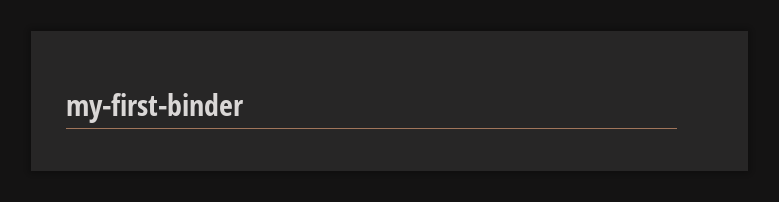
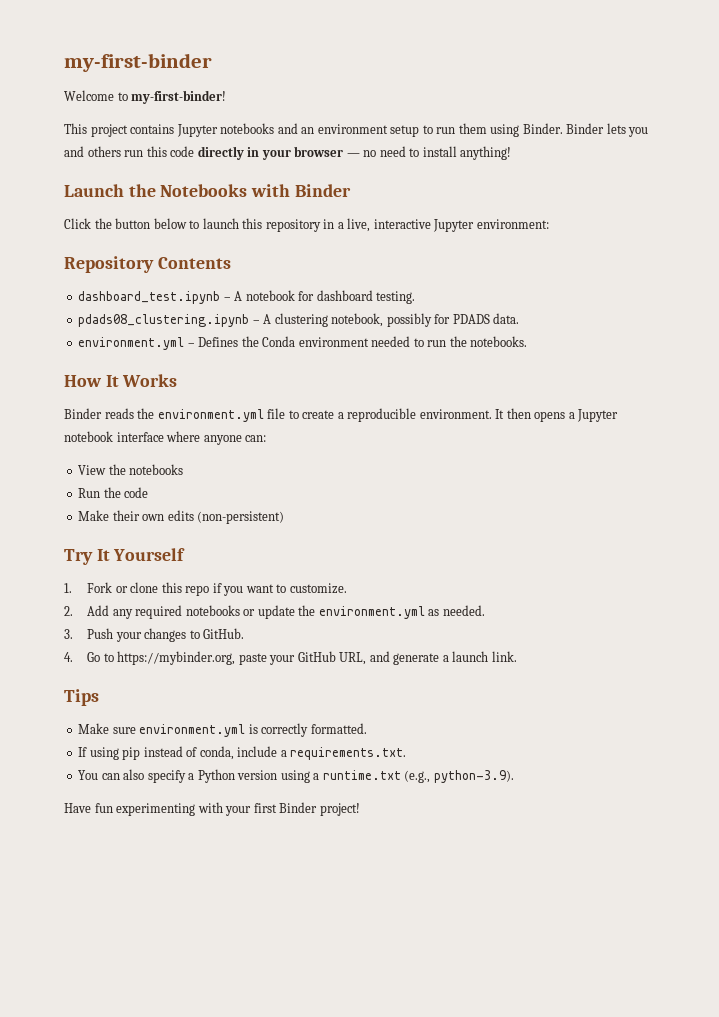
(244, 108) none -> [64,90,227,104] [64,123,649,137] [64,146,512,160] [64,184,351,197] [64,218,549,232] [64,256,231,273] [78,290,416,304] [78,313,520,327] [78,336,528,350] [64,374,178,387] [64,408,619,422] [64,431,267,445] [78,464,184,475] [78,487,149,498] [78,510,285,524] [64,548,186,565] [64,582,347,596] [64,605,485,619] [64,628,245,642] [64,651,517,665] [64,689,99,706] [78,723,367,737] [78,746,407,760] [78,769,514,783] [64,802,360,816] // Welcome to my-first-binder! // This project contains Jupyter notebooks and an environment setup to run them using Binder. Binder lets you and others run this code directly in your browser — no need to install anything! // Launch the Notebooks with Binder // Click the button below to launch this repository in a live, interactive Jupyter environment: // Repository Contents // dashboard_test.ipynb – A notebook for dashboard testing. // pdads08_clustering.ipynb – A clustering notebook, possibly for PDADS data. // environment.yml – Defines the Conda environment needed to run the notebooks. // How It Works // Binder reads the environment.yml file to create a reproducible environment. It then opens a Jupyter notebook interface where anyone can: // View the notebooks // Run the code // Make their own edits (non-persistent) // Try It Yourself // 1. Fork or clone this repo if you want to customize. // 2. Add any required notebooks or update the environment.yml as needed. // 3. Push your changes to GitHub. // 4. Go to https://mybinder.org, paste your GitHub URL, and generate a launch link. // Tips // Make sure environment.yml is correctly formatted. // If using pip instead of conda, include a requirements.txt. // You can also specify a Python version using a runtime.txt (e.g., python-3.9). // Have fun experimenting with your first Binder project!

